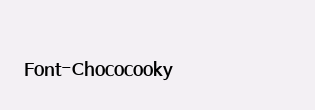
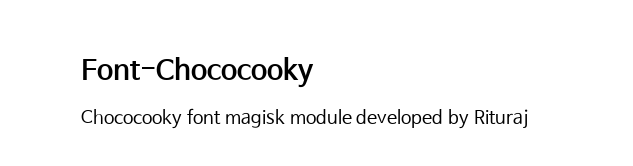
(173, 71) none -> [81,108,529,129] // Chococooky font magisk module developed by Rituraj

